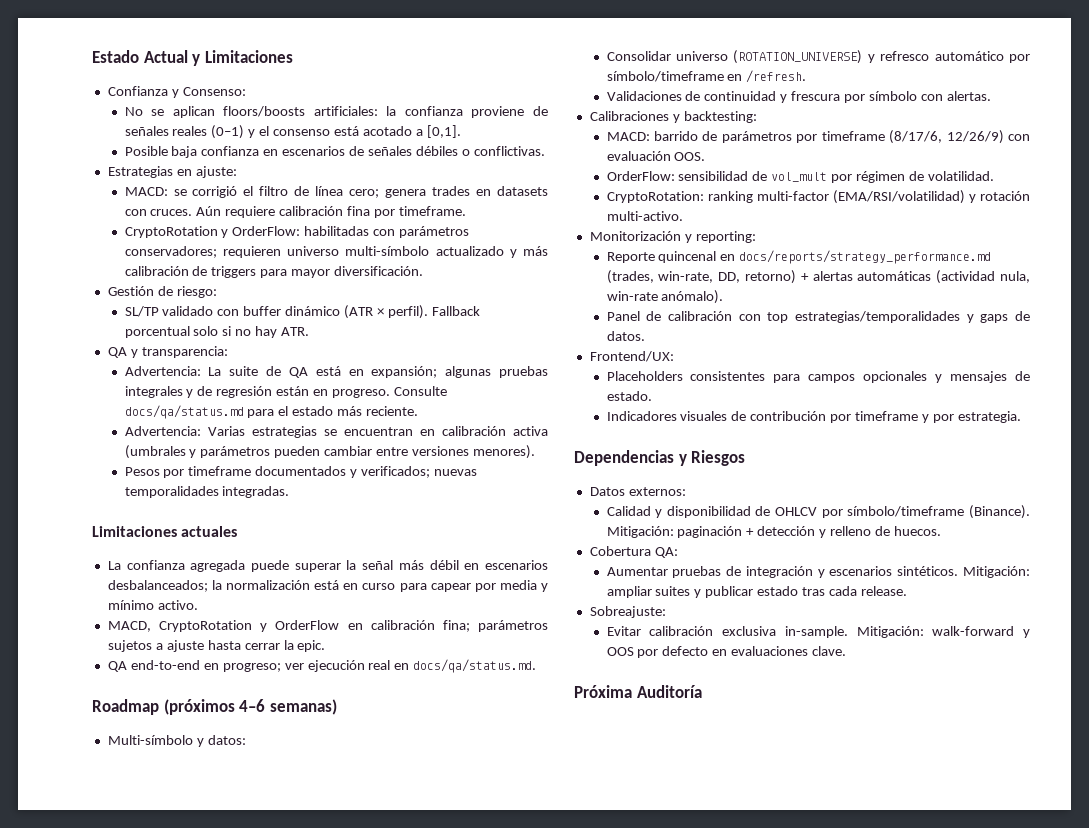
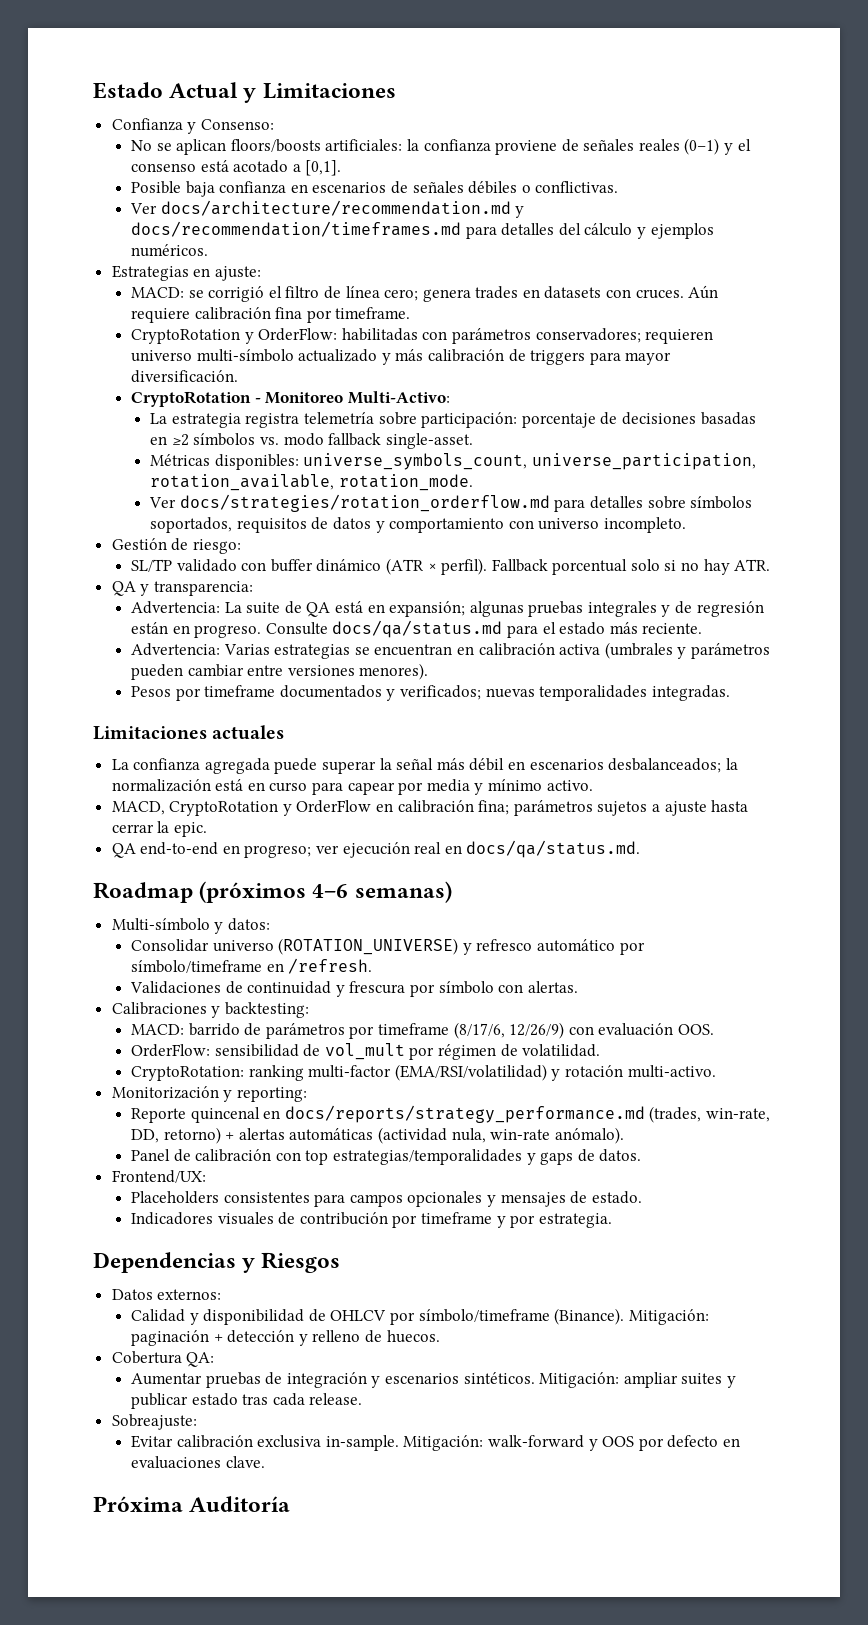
(545, 151) none -> [129,200,525,218] [130,221,714,239] [130,244,208,257] // Ver docs/architecture/recommendation.md y docs/recommendation/timeframes.md para detalles del cálculo y ejemplos numéricos.
(424, 271) none -> [130,391,450,407] [150,412,756,428] [150,433,473,449] [150,453,756,470] [150,474,473,491] [149,494,753,512] [150,517,686,533] // CryptoRotation - Monitoreo Multi-Activo: // La estrategia registra telemetría sobre participación: porcentaje de decisiones basadas en ≥2 símbolos vs. modo fallback single-asset. // Métricas disponibles: universe_symbols_count, universe_participation, rotation_available, rotation_mode. // Ver docs/strategies/rotation_orderflow.md para detalles sobre símbolos soportados, requisitos de datos y comportamiento con universo incompleto.

